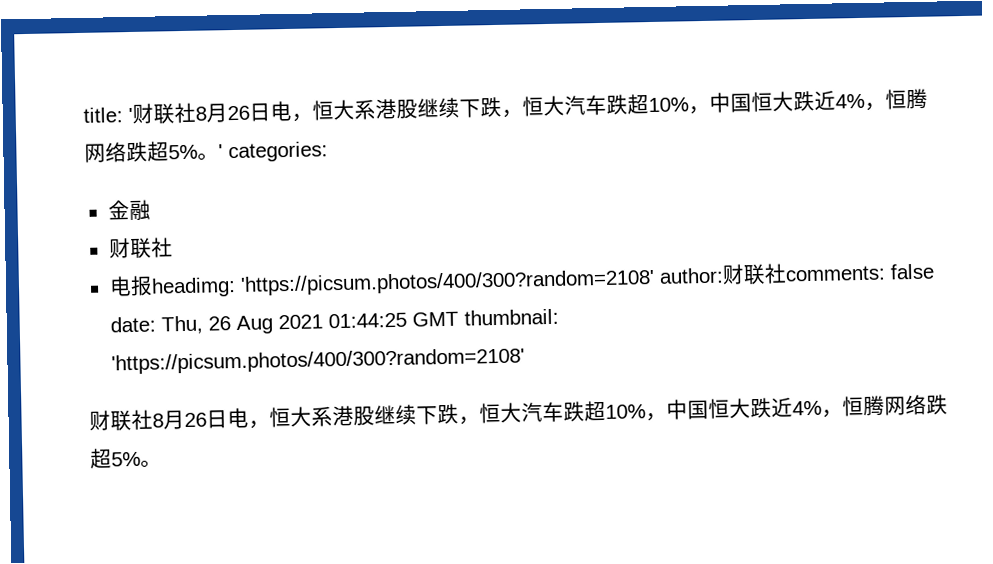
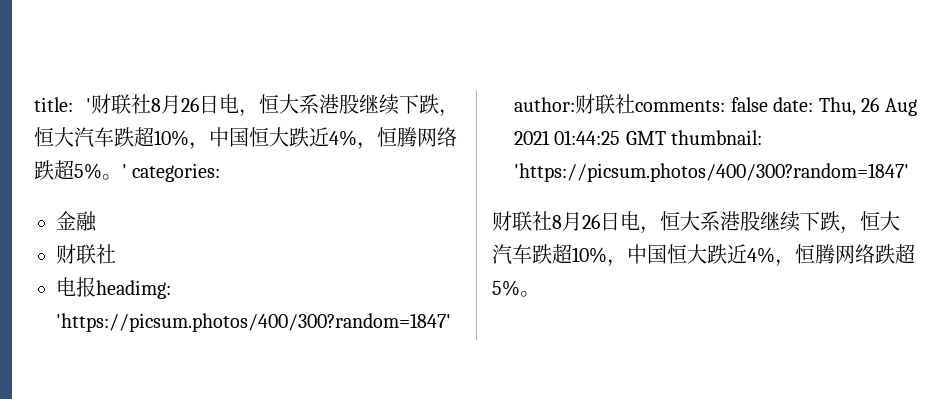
[239,268,655,296] 'https://picsum.photos/400/300?random=2108' -> [56,313,451,332] 'https://picsum.photos/400/300?random=1847'
[110,347,525,375] 'https://picsum.photos/400/300?random=2108' -> [514,163,909,182] 'https://picsum.photos/400/300?random=1847'

